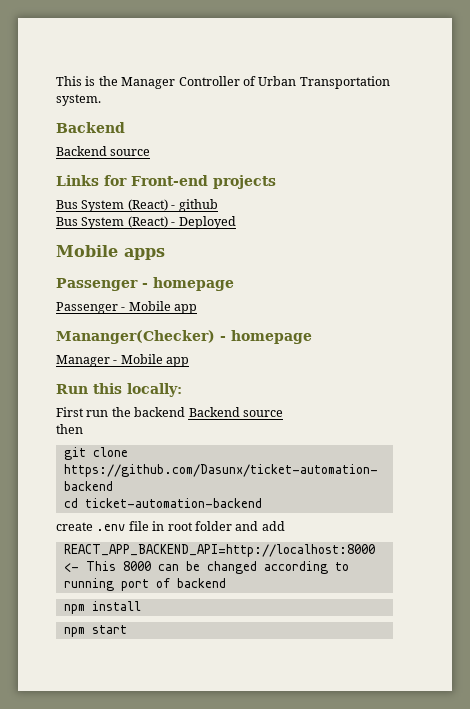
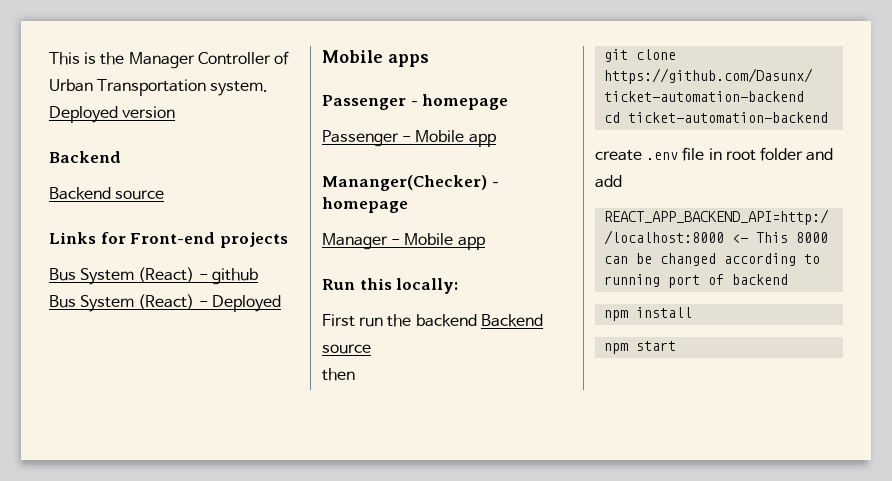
(101, 100) none -> [49,106,176,123] Deployed version

